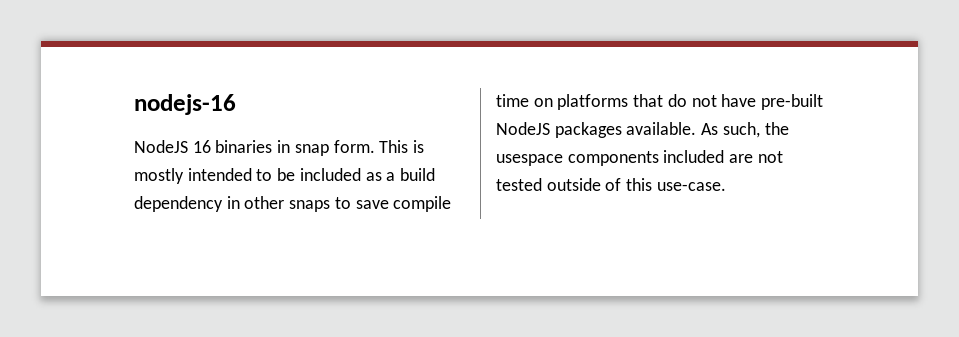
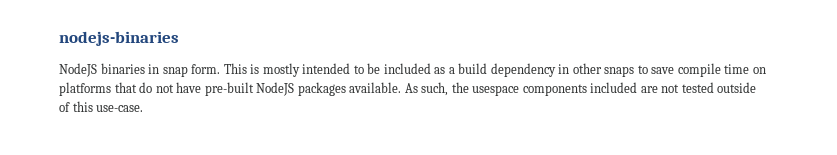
[134,94,236,115] [134,140,211,153] nodejs-16 // NodeJS 16 -> [59,31,179,46] [59,63,97,77] nodejs-binaries // NodeJS

